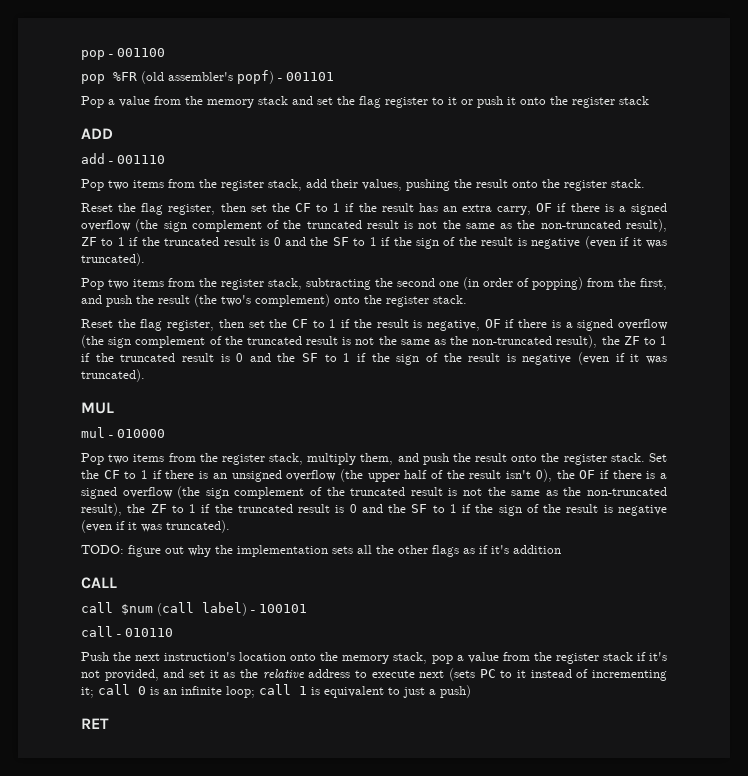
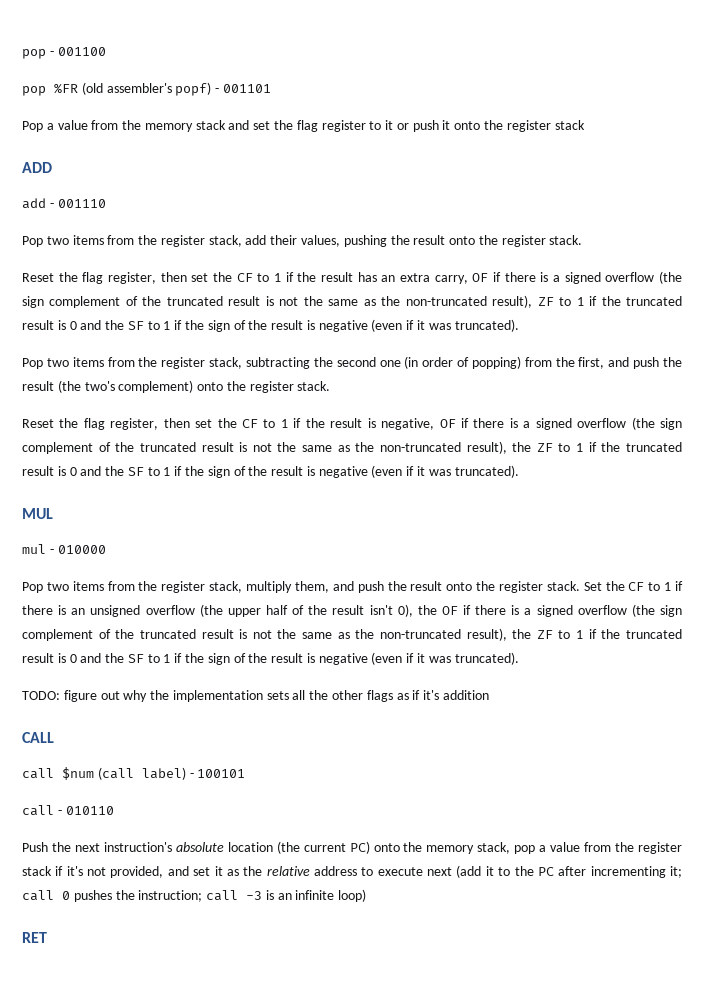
[239,652,287,661] location -> [175,841,370,854] absolute location (the current PC)
[449,668,668,681] [81,684,471,698] (sets PC to it instead of incrementing it; call 0 is an infinite loop; call 1 is equivalent to just a push) -> [456,865,683,878] [22,889,367,902] (add it to the PC after incrementing it; call 0 pushes the instruction; call -3 is an infinite loop)

